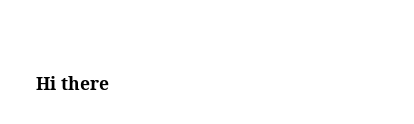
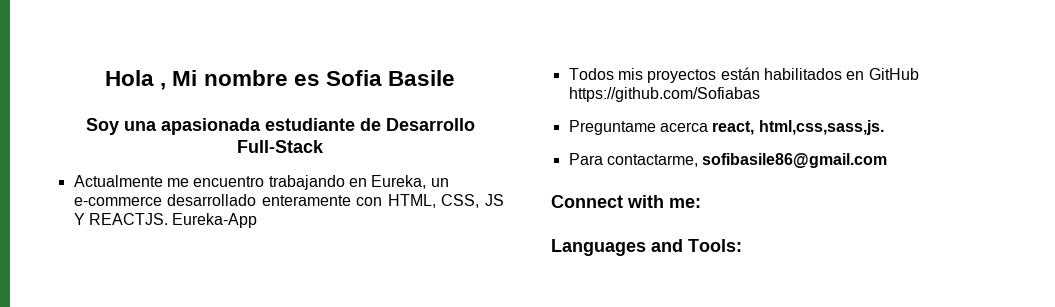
[36,76,109,90] Hi there -> [105,70,455,90] [85,118,475,135] [237,140,324,153] [73,175,449,190] [73,194,504,208] [73,213,258,228] [568,67,919,83] [568,87,760,102] [568,120,884,135] [568,153,888,168] [551,195,701,208] [551,239,742,256] Hola , Mi nombre es Sofia Basile // Soy una apasionada estudiante de Desarrollo Full-Stack // Actualmente me encuentro trabajando en Eureka, un e-commerce desarrollado enteramente con HTML, CSS, JS Y REACTJS. Eureka-App // Todos mis proyectos están habilitados en GitHub https://github.com/Sofiabas // Preguntame acerca react, html,css,sass,js. // Para contactarme, sofibasile86@gmail.com // Connect with me: // Languages and Tools:

